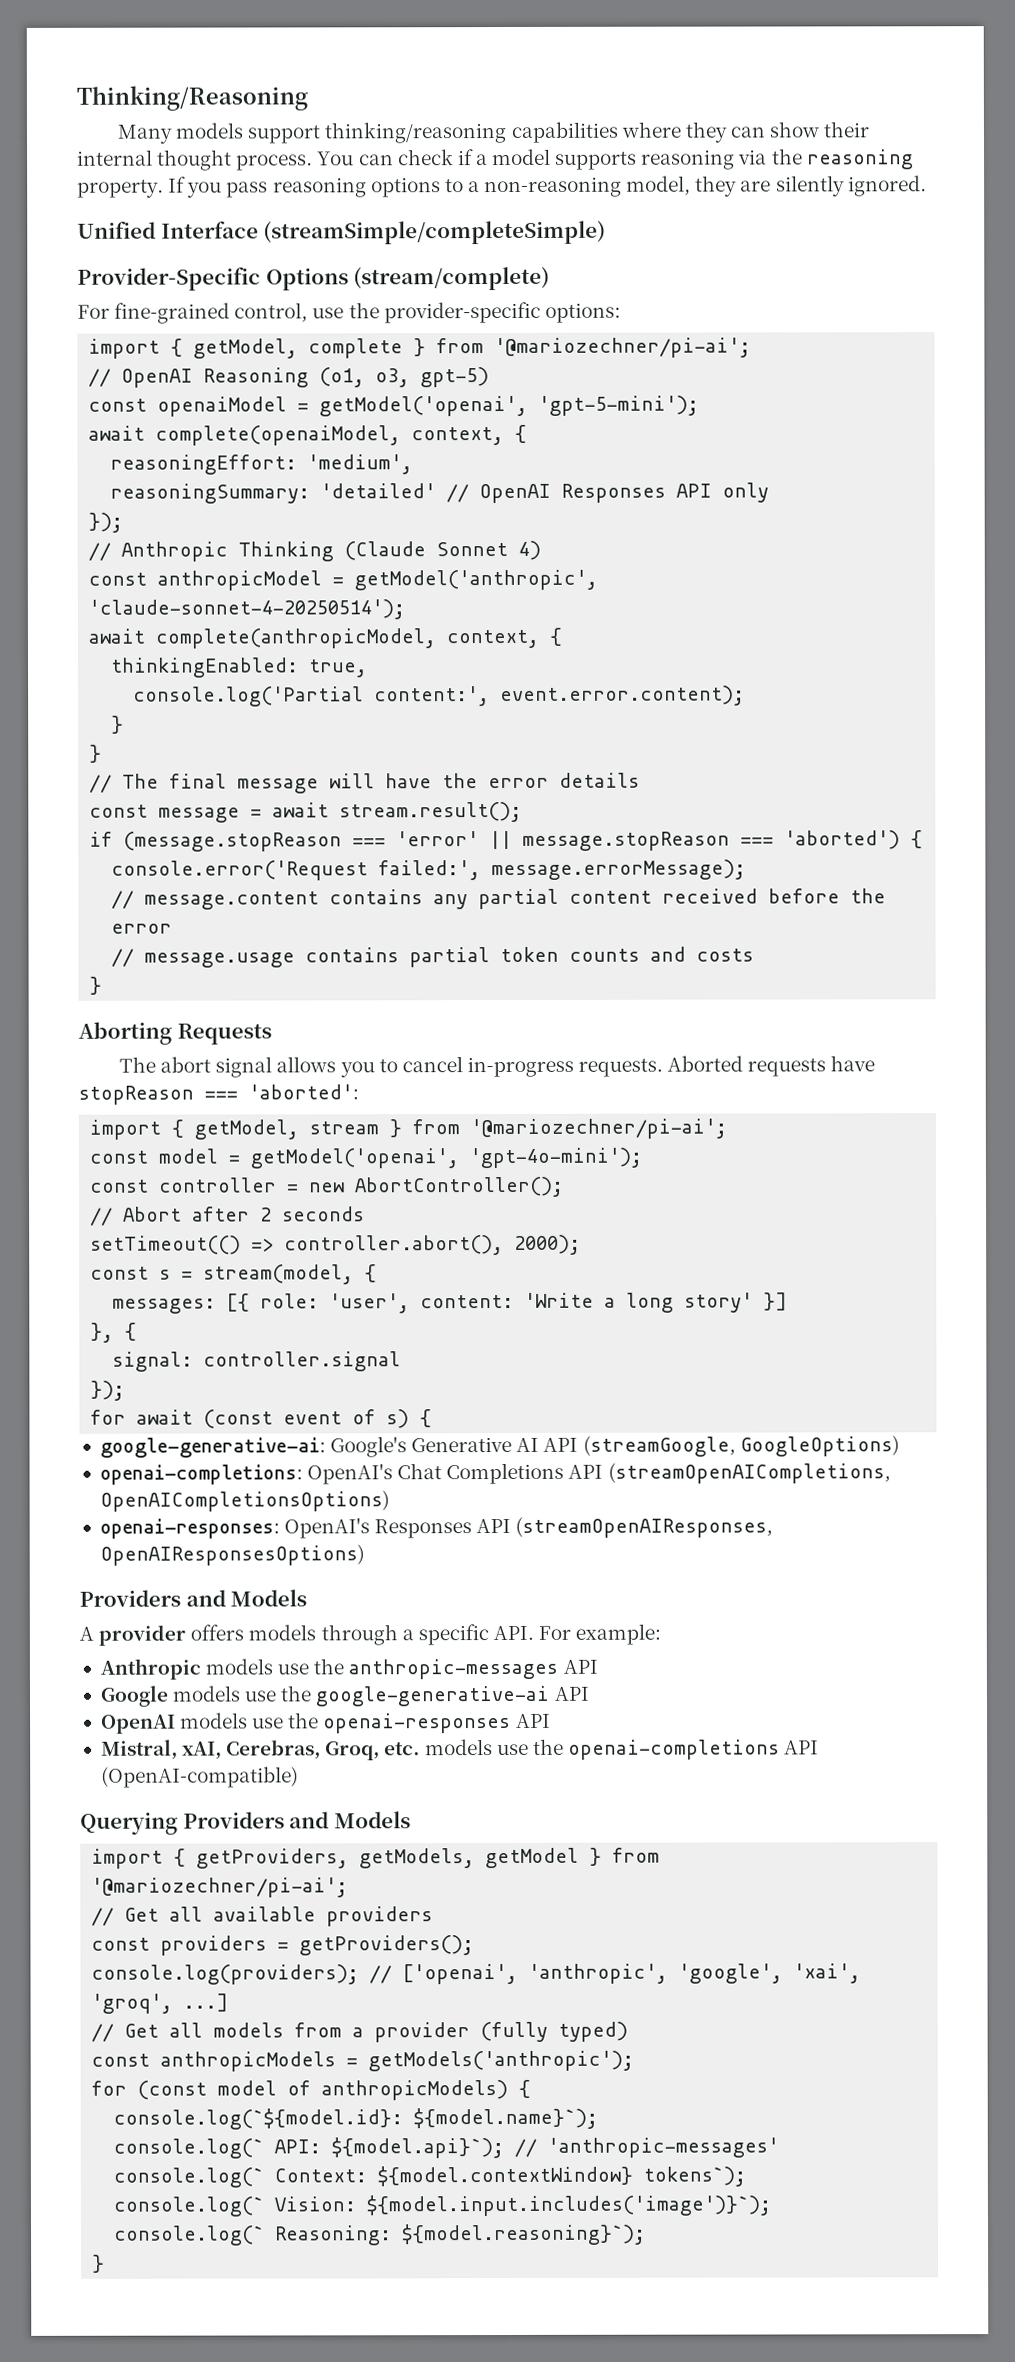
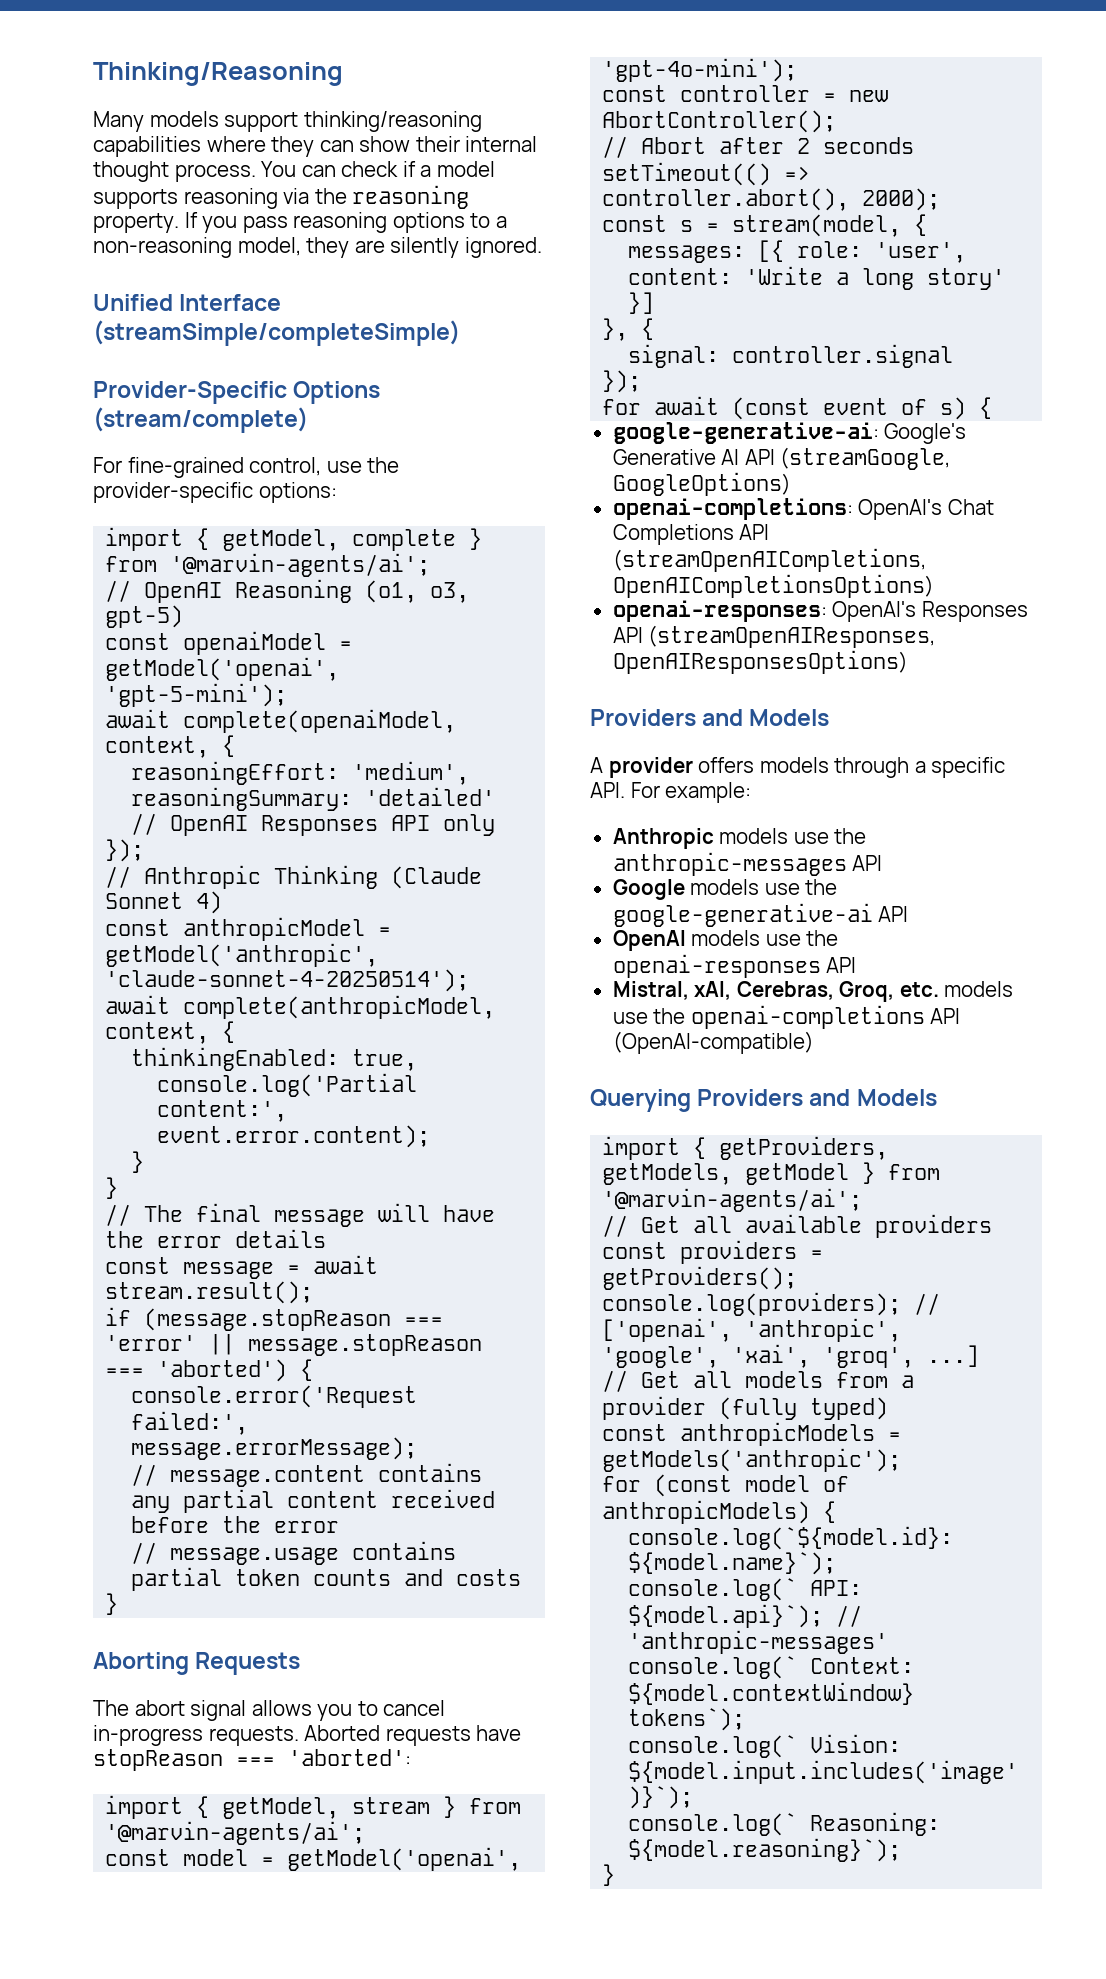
[494,337,752,359] '@mariozechner/pi-ai'; -> [170,553,431,577] '@marvin-agents/ai';
[470,1118,728,1140] '@mariozechner/pi-ai'; -> [105,1821,366,1845] '@marvin-agents/ai';
[91,1877,349,1898] '@mariozechner/pi-ai'; -> [602,1188,863,1212] '@marvin-agents/ai';

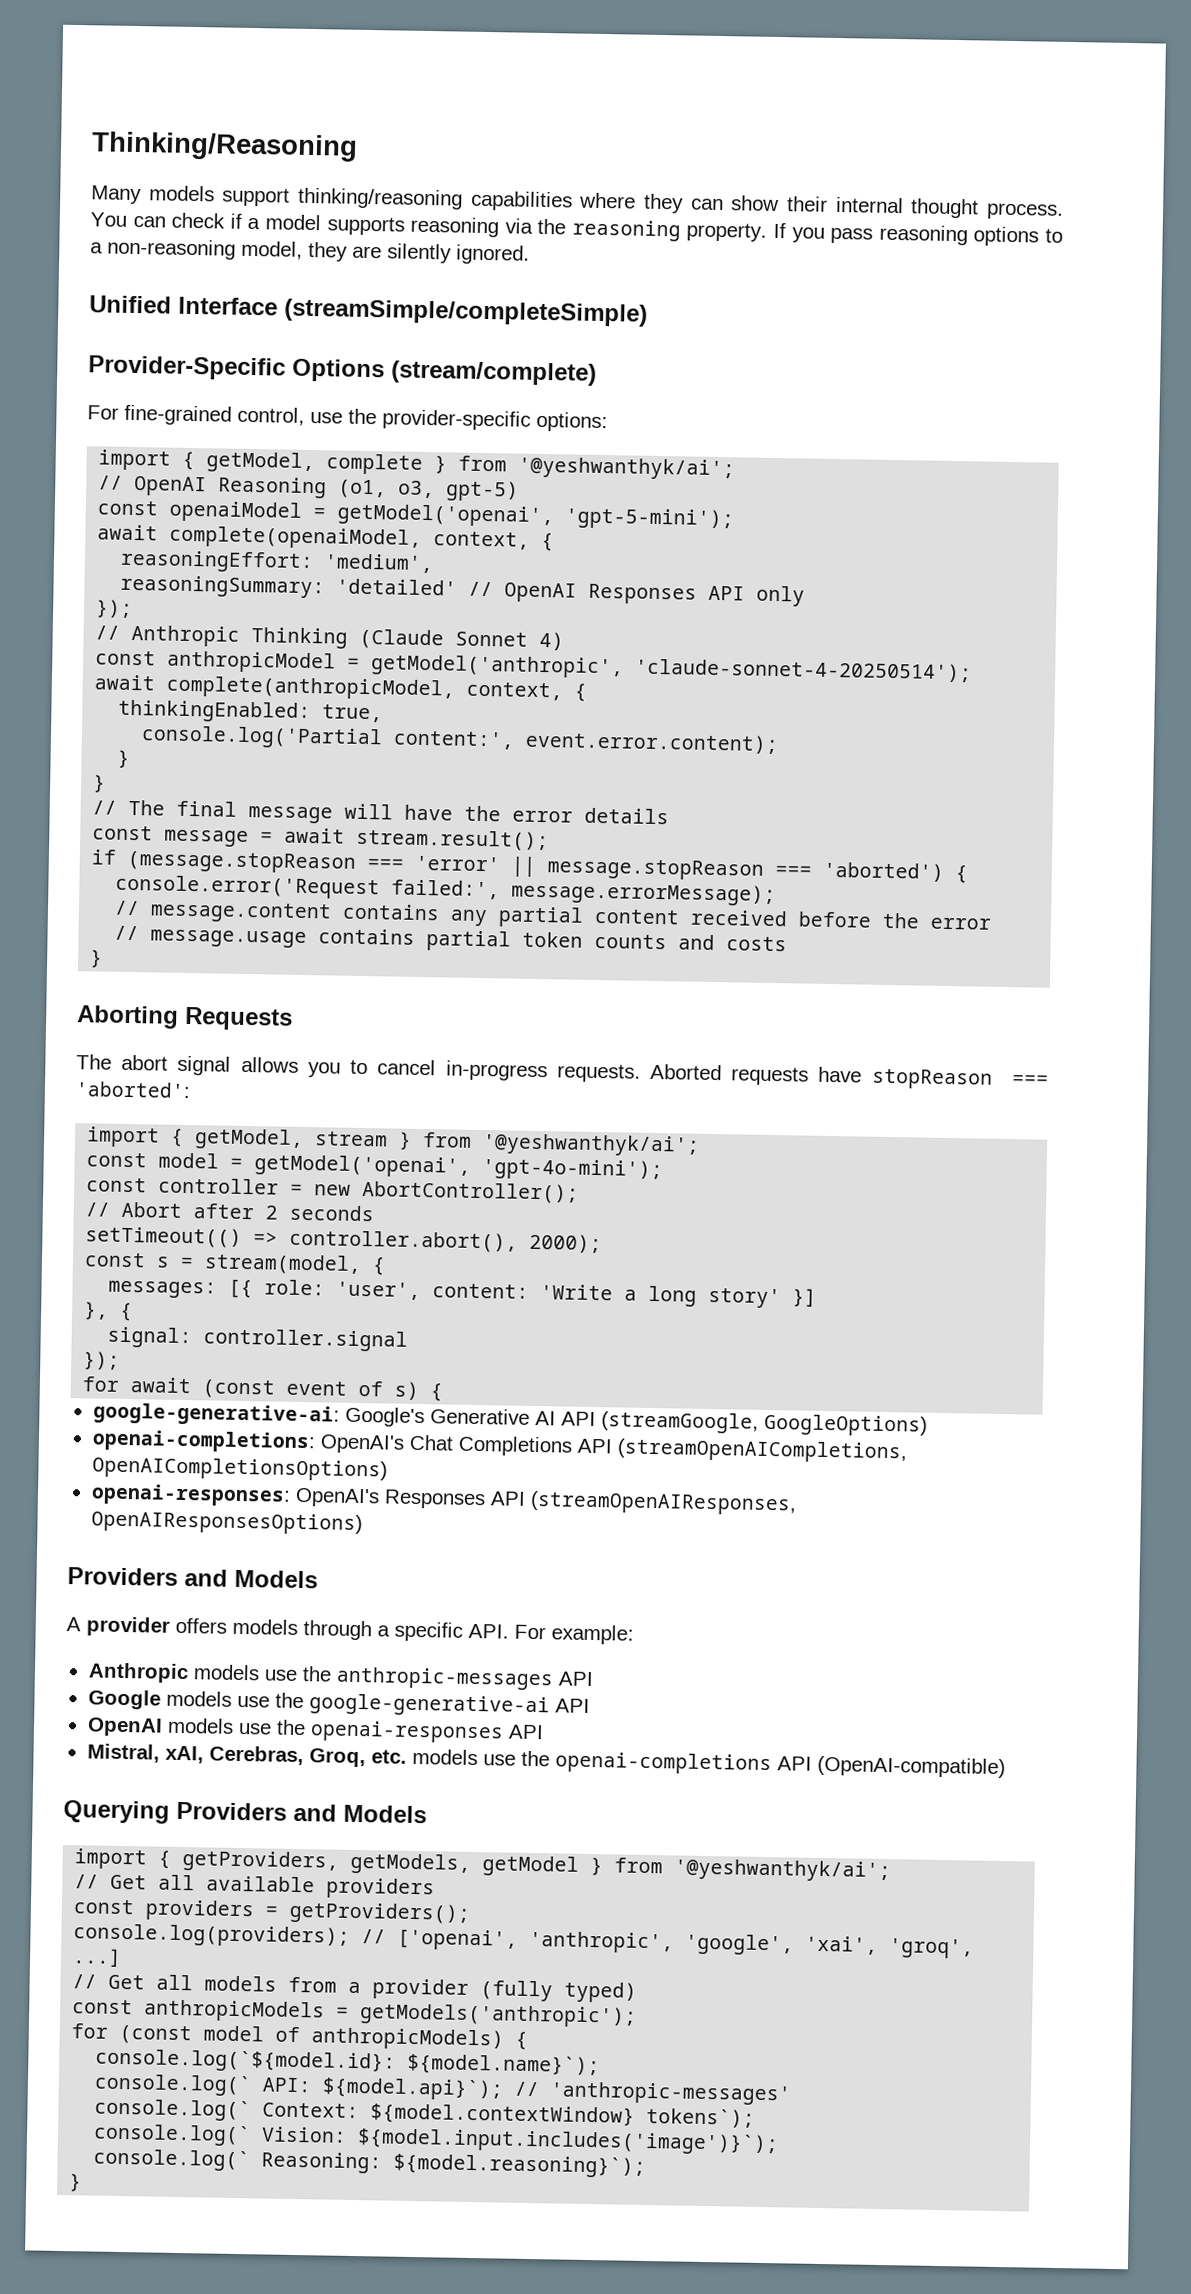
[170,553,431,577] '@marvin-agents/ai'; -> [518,456,736,481] '@yeshwanthyk/ai';
[105,1821,366,1845] '@marvin-agents/ai'; -> [482,1133,701,1157] '@yeshwanthyk/ai';
[602,1188,863,1212] '@marvin-agents/ai'; -> [674,1858,892,1883] '@yeshwanthyk/ai';

